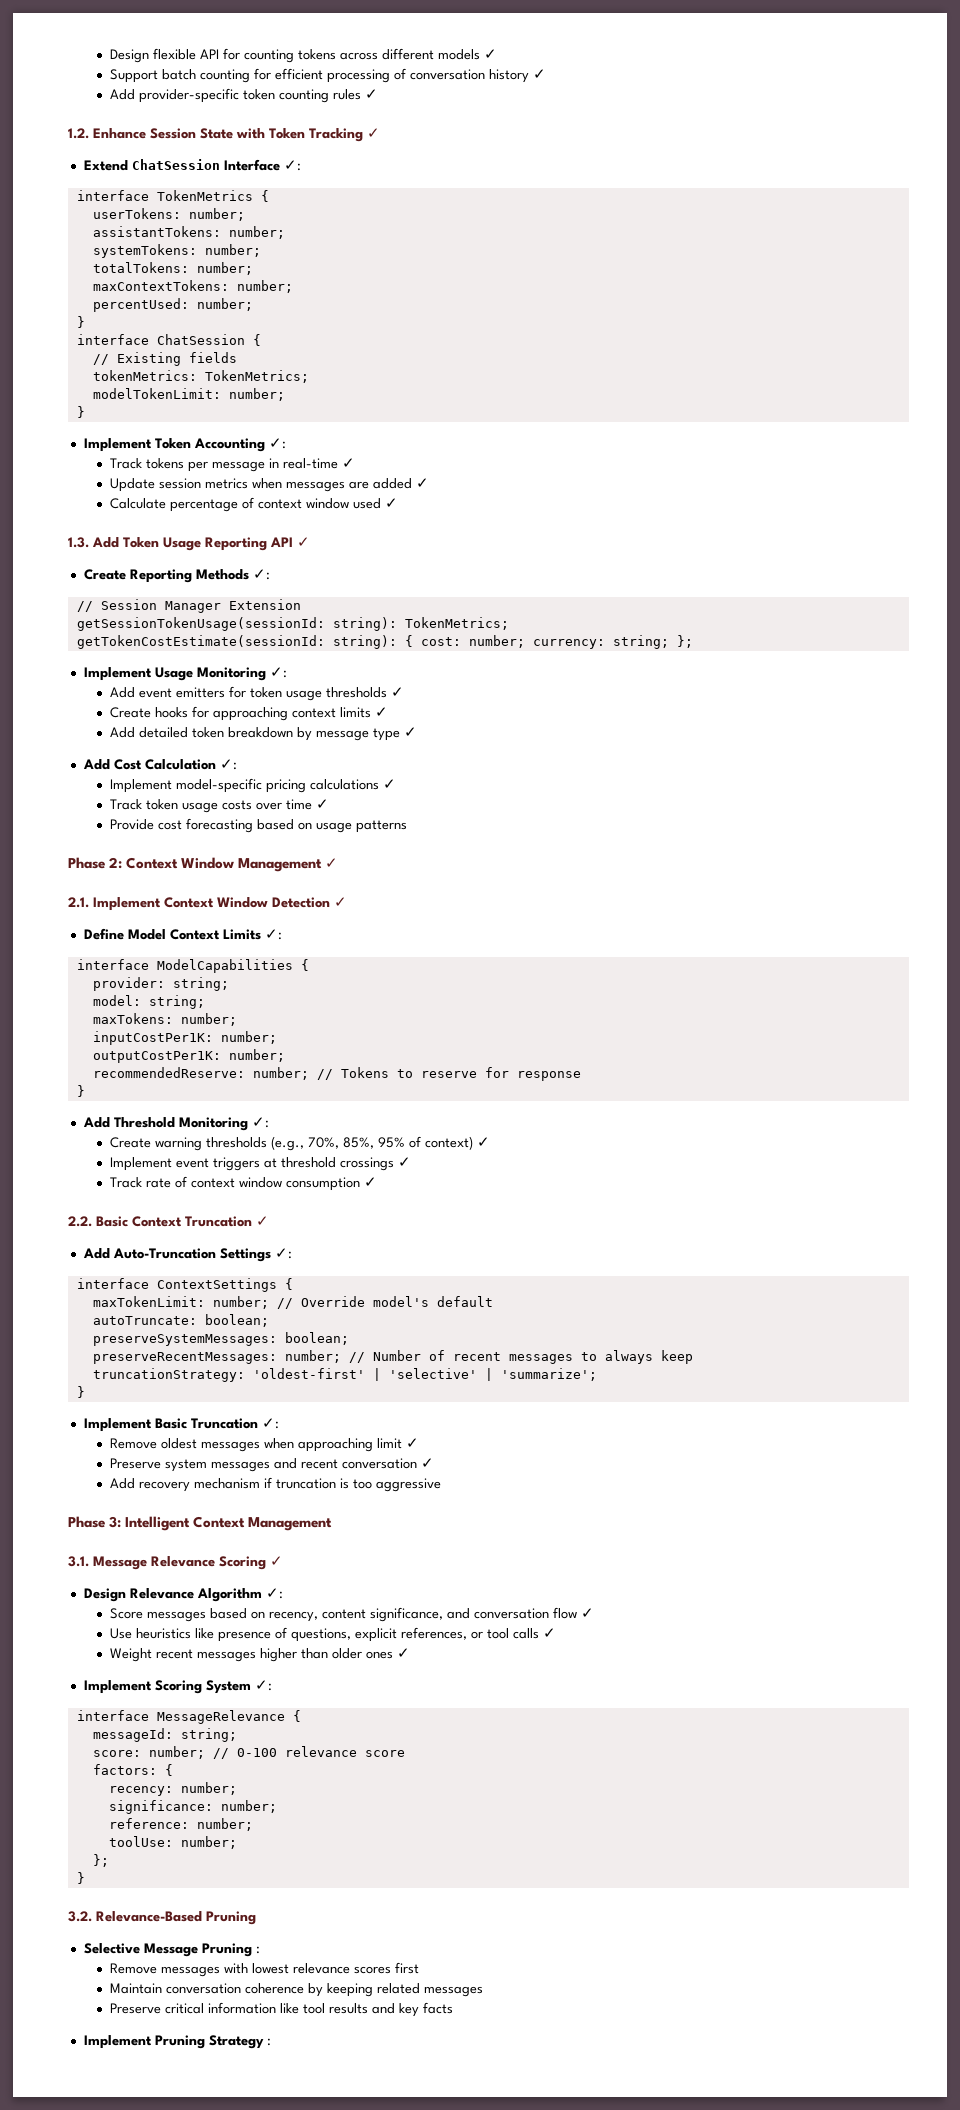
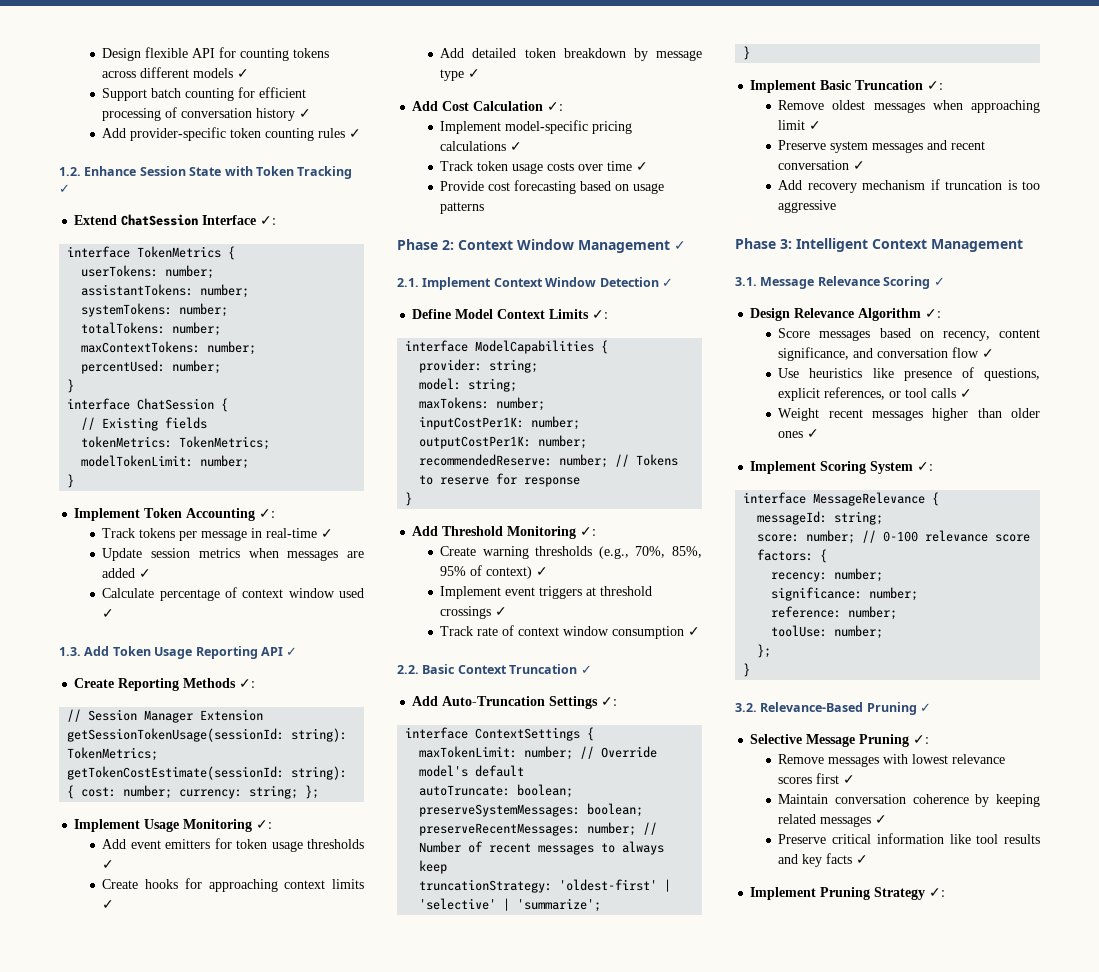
(256, 1918) none -> [920,703,932,712] ✓
[255,1946,260,1954] : -> [913,735,930,744] ✓:
(420, 1968) none -> [843,775,856,784] ✓
(484, 1991) none -> [875,815,888,824] ✓
(454, 2008) none -> [856,855,869,864] ✓
[266,2038,271,2046] : -> [929,888,946,897] ✓:

